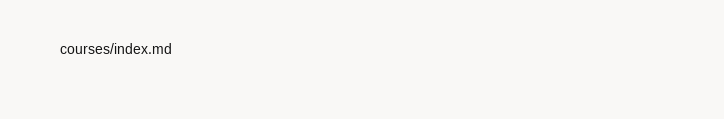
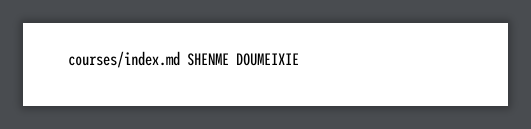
(172, 48) none -> [187,53,299,66] SHENME DOUMEIXIE

